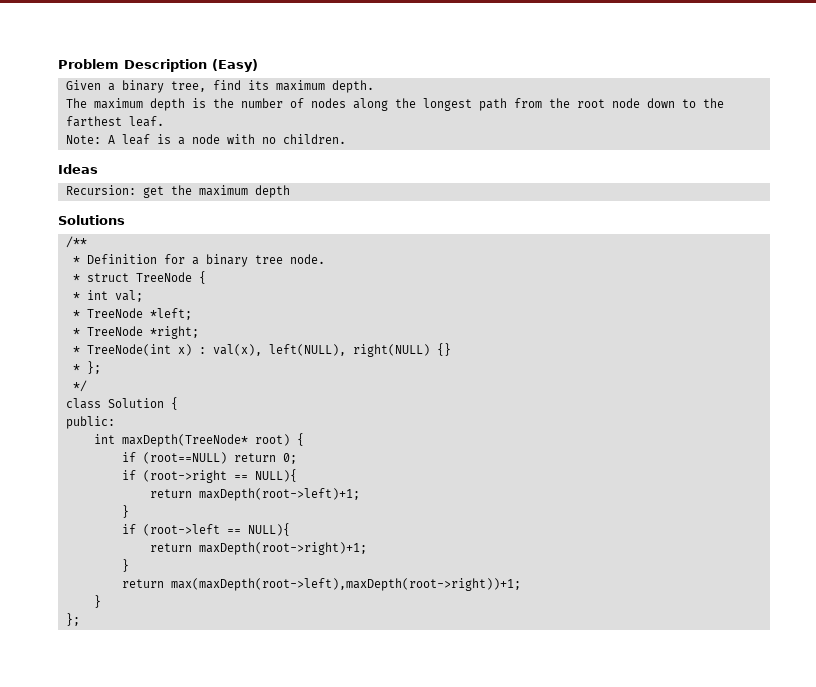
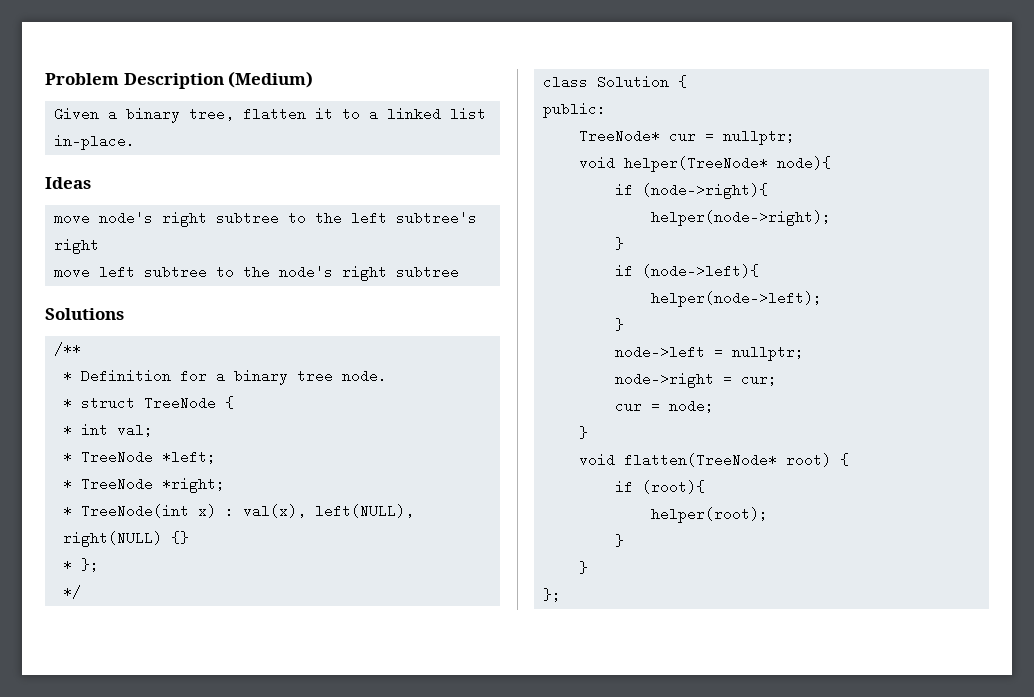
[212,59,258,72] (Easy) -> [228,71,314,88] (Medium)
[212,80,374,93] [65,98,724,111] [65,116,164,127] [65,134,346,145] [58,164,98,174] [65,185,290,198] find its maximum depth. // The maximum depth is the number of nodes along the longest path from the root node down to the farthest leaf. // Note: A leaf is a node with no children. // Ideas // Recursion: get the maximum depth -> [242,107,486,121] [53,134,135,150] [45,177,91,189] [53,211,477,227] [53,239,99,254] [53,265,459,281] flatten it to a linked list in-place. // Ideas // move node's right subtree to the left subtree's right // move left subtree to the node's right subtree
[93,433,304,447] [121,452,297,464] [121,469,297,483] [149,488,360,501] [121,505,129,518] [121,523,290,536] [149,542,367,555] [121,559,129,572] [121,578,521,591] int maxDepth(TreeNode* root) { // if (root==NULL) return 0; // if (root->right == NULL){ // return maxDepth(root->left)+1; // } // if (root->left == NULL){ // return maxDepth(root->right)+1; // } // return max(maxDepth(root->left),maxDepth(root->right))+1; -> [578,129,795,145] [578,156,831,172] [614,183,768,199] [650,210,831,226] [614,237,624,250] [614,264,759,278] [650,291,822,307] [614,318,624,331] [614,345,804,361] [614,372,777,388] [614,399,714,413] [578,426,588,439] [578,453,849,467] [614,480,705,494] [650,507,768,523] [614,534,624,547] TreeNode* cur = nullptr; // void helper(TreeNode* node){ // if (node->right){ // helper(node->right); // } // if (node->left){ // helper(node->left); // } // node->left = nullptr; // node->right = cur; // cur = node; // } // void flatten(TreeNode* root) { // if (root){ // helper(root); // }

